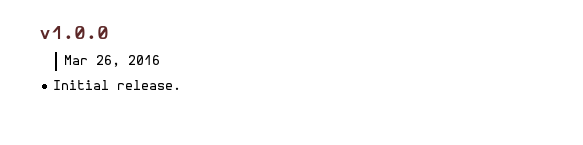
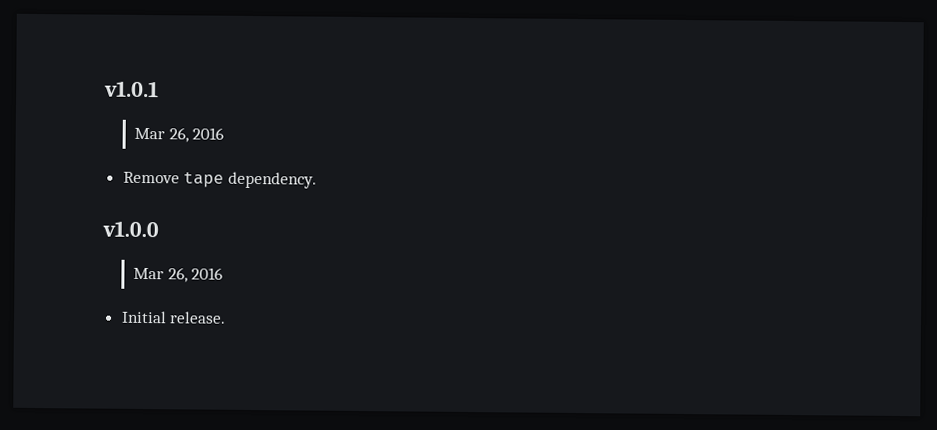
(39, 32) none -> [104,80,159,98] [134,127,225,143] [122,171,317,189] v1.0.1 // Mar 26, 2016 // Remove tape dependency. //

